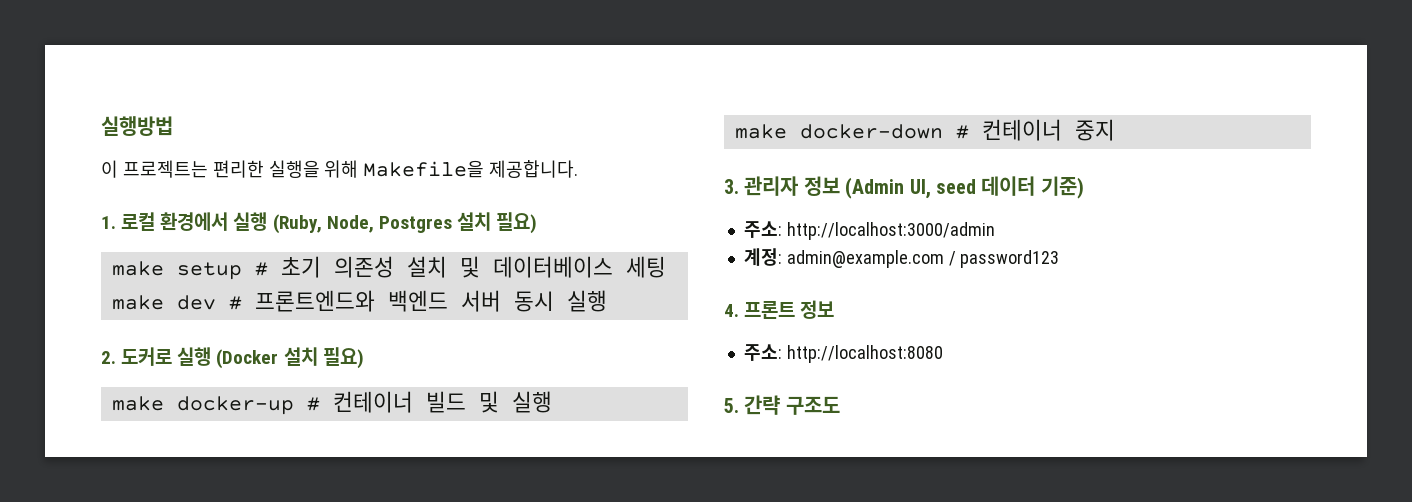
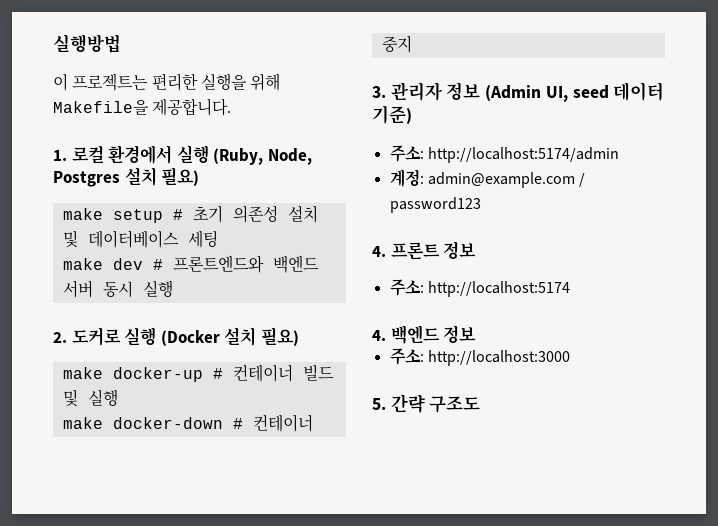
[786,222,995,240] http://localhost:3000/admin -> [427,147,619,163] http://localhost:5174/admin
[786,345,943,363] http://localhost:8080 -> [427,281,570,297] [372,325,477,344] [389,348,570,366] http://localhost:5174 // 4. 백엔드 정보 // 주소: http://localhost:3000

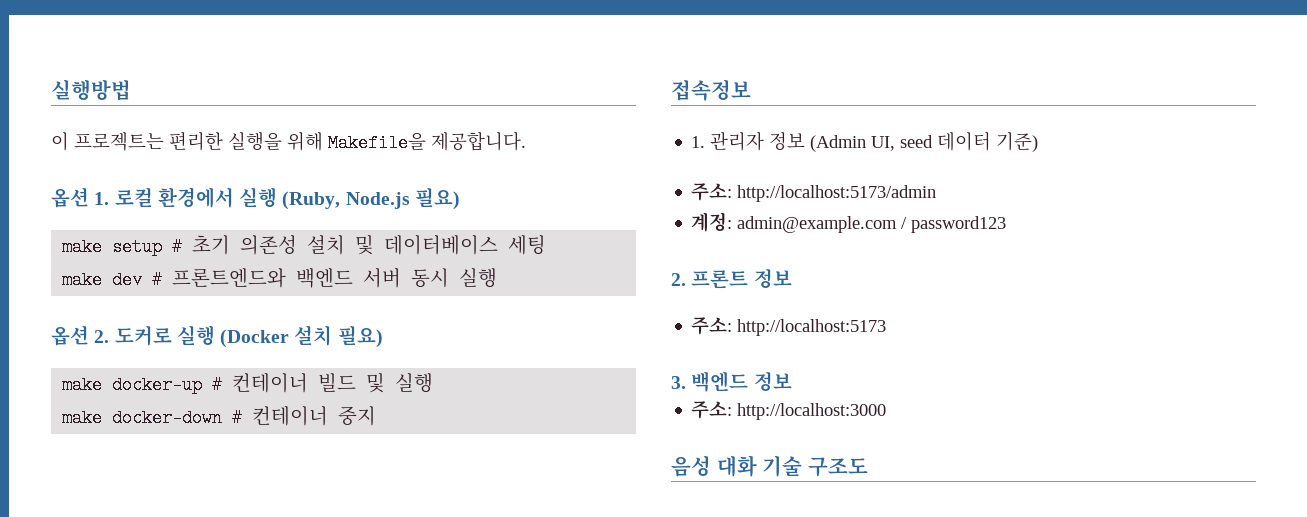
(232, 107) none -> [51,187,89,208] 옵션
[267,148,312,165] [53,167,157,187] Node, Postgres 설치 -> [345,192,410,209] Node.js
(173, 288) none -> [51,325,89,346] 옵션
[372,86,386,98] 3. -> [671,79,751,101] [691,136,706,148] 접속정보 // 1.
[427,147,619,163] http://localhost:5174/admin -> [737,185,937,202] http://localhost:5173/admin
[372,246,386,257] 4. -> [671,273,686,286] 2.
[427,281,570,297] [372,330,386,341] http://localhost:5174 // 4. -> [737,319,887,336] [671,376,686,389] http://localhost:5173 // 3.
[372,394,425,413] 5. 간략 -> [671,455,803,477] 음성 대화 기술

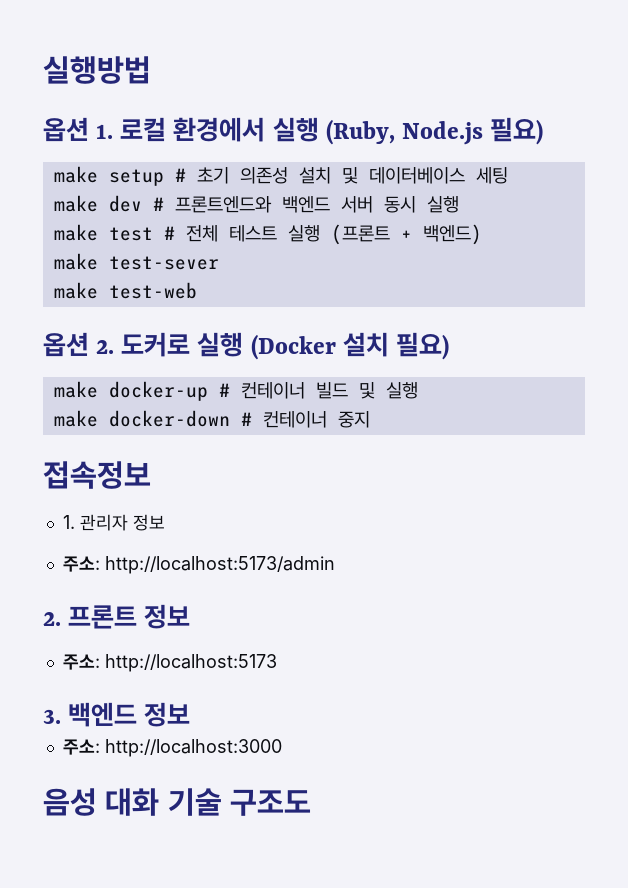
[51,131,526,152] // 이 프로젝트는 편리한 실행을 위해 Makefile을 제공합니다. -> (151, 70) none
(498, 278) none -> [53,224,482,245] [53,253,219,270] [53,282,197,299] // make test # 전체 테스트 실행 (프론트 + 백엔드) // make test-sever // make test-web
[810,131,1039,152] [691,183,937,202] [691,212,1007,233] (Admin UI, seed 데이터 기준) // 주소: http://localhost:5173/admin // 계정: admin@example.com / password123 -> [62,556,335,574] // 주소: http://localhost:5173/admin

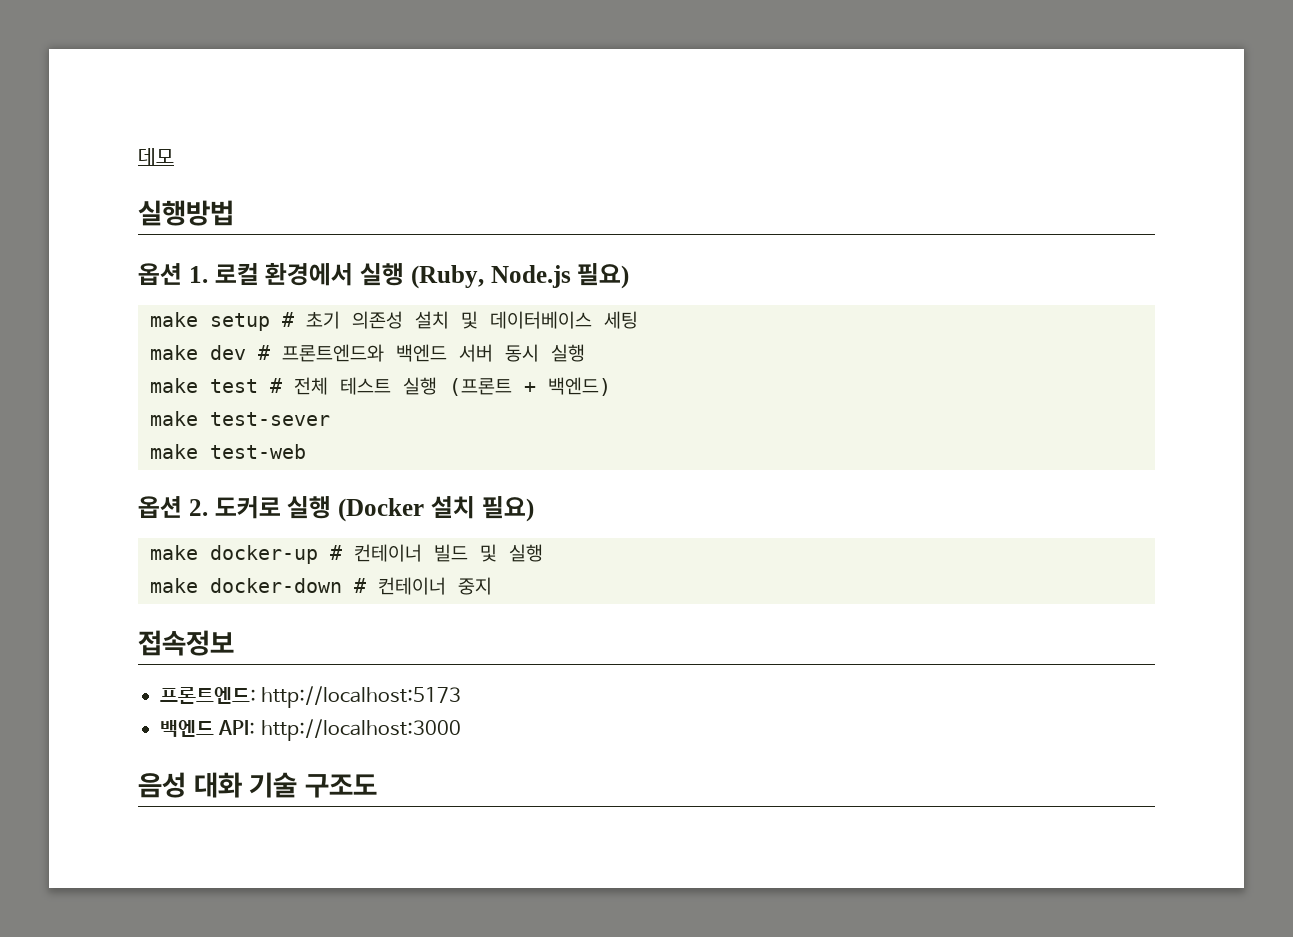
(43, 70) none -> [138,148,174,166] 데모 //
[62,514,165,531] [62,556,335,574] [43,604,191,629] [62,654,277,672] [43,702,191,727] [62,739,100,755] 1. 관리자 정보 // 주소: http://localhost:5173/admin // 2. 프론트 정보 // 주소: http://localhost:5173 // 3. 백엔드 정보 // 주소: -> [160,686,462,708] [160,720,256,737] 프론트엔드: http://localhost:5173 // 백엔드 API:

